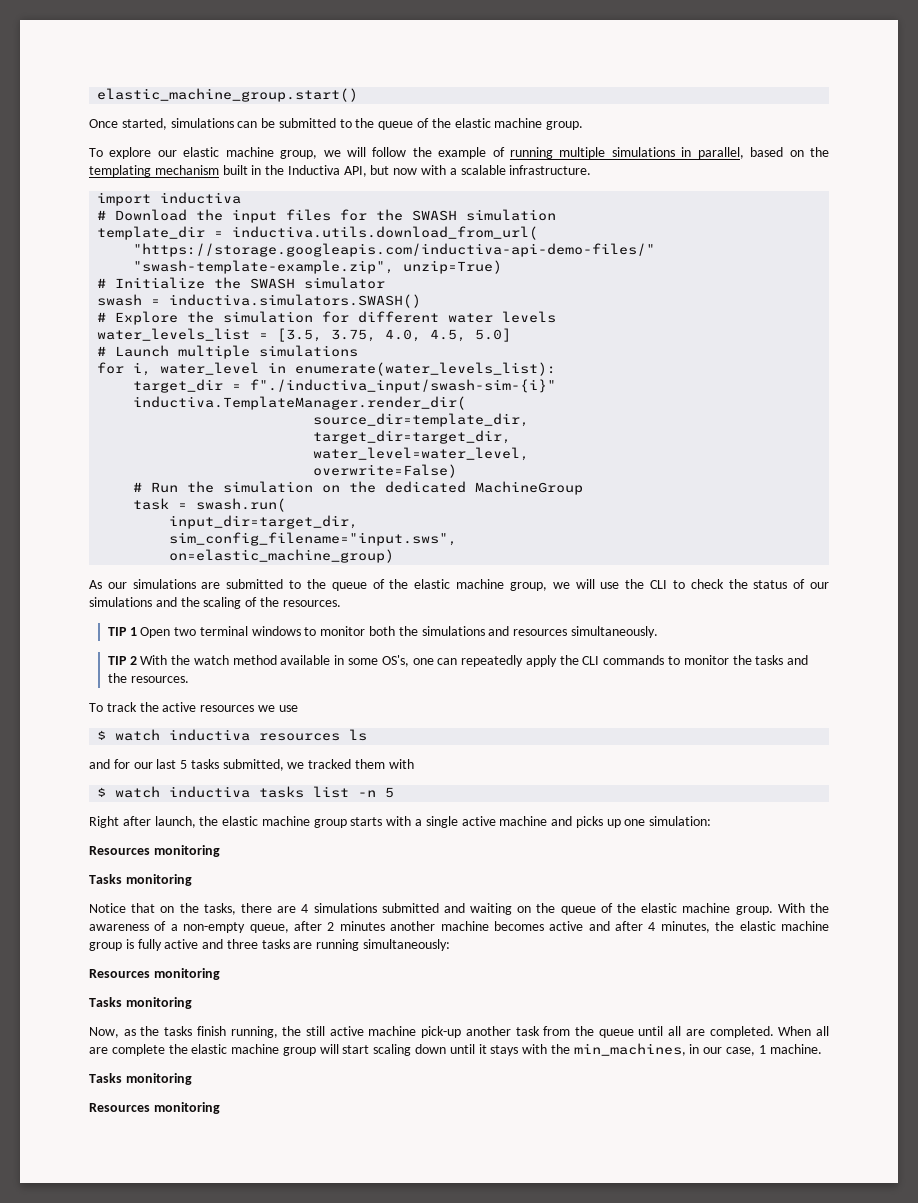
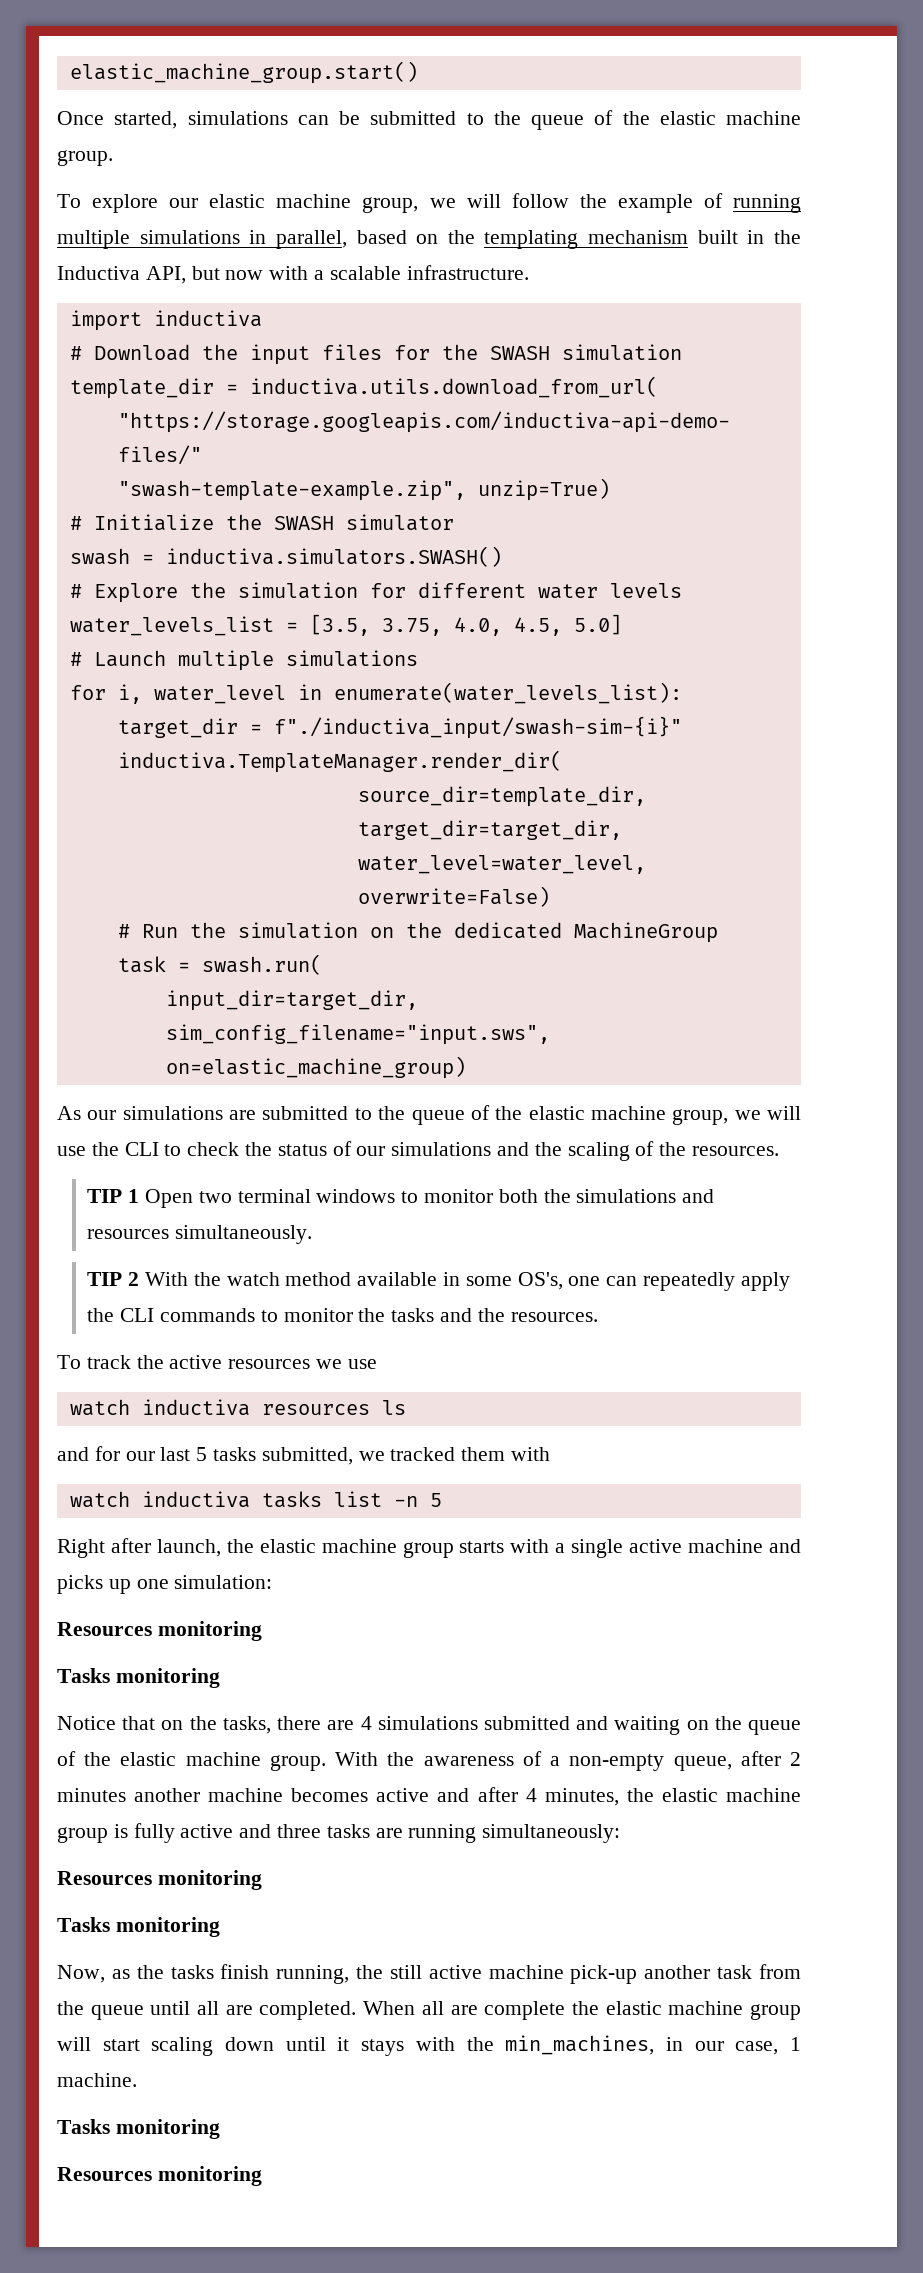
[97,730,107,740] $ -> (377, 1364) none
[97,787,107,797] $ -> (551, 1454) none

